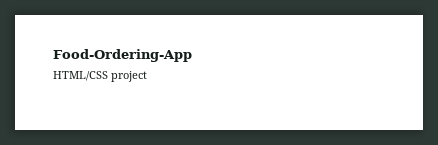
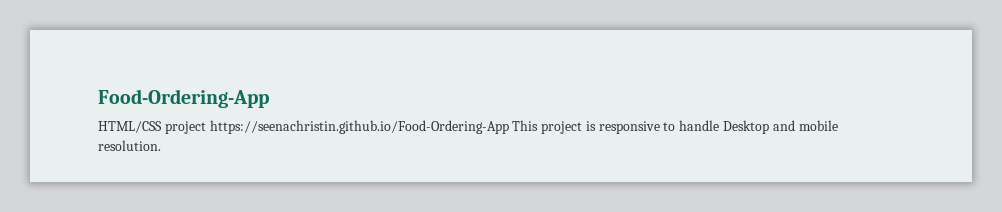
(147, 76) none -> [209,120,838,134] [98,140,161,151] https://seenachristin.github.io/Food-Ordering-App This project is responsive to handle Desktop and mobile resolution.

